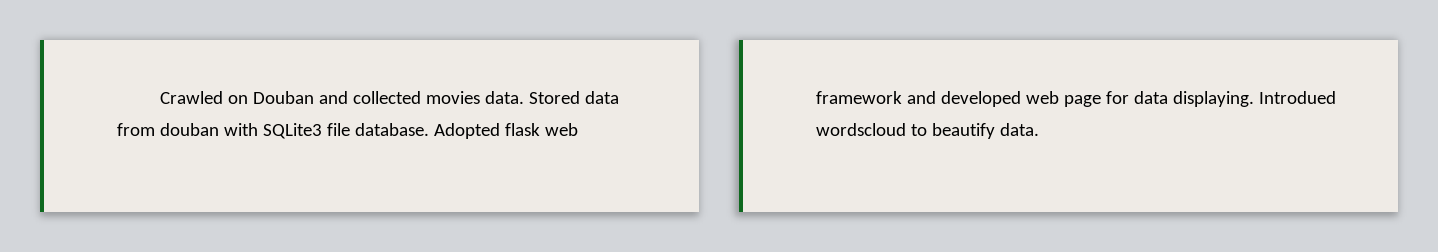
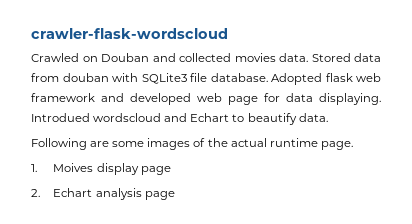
(160, 97) none -> [31,28,228,39] crawler-flask-wordscloud //
(906, 129) none -> [164,113,230,122] and Echart
(1039, 129) none -> [31,138,353,150] [31,163,171,175] [31,188,175,200] // Following are some images of the actual runtime page. // 1. Moives display page // 2. Echart analysis page

